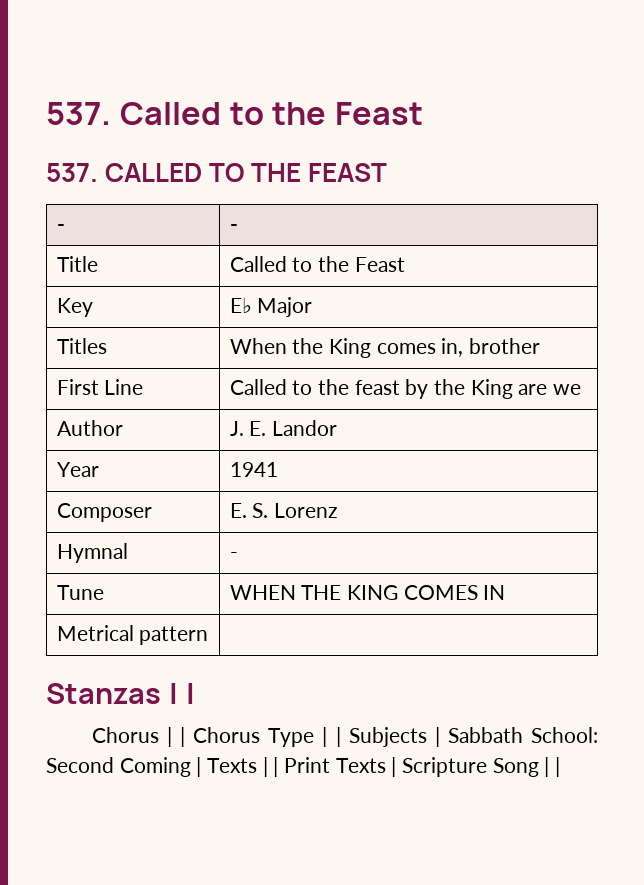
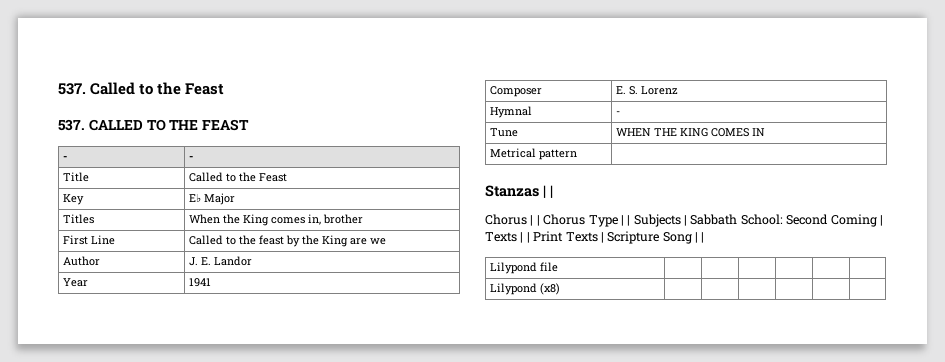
(561, 767) none -> [490,262,559,274] [490,283,561,295] // Lilypond file | | | | | | // Lilypond (x8) | | | | | |

